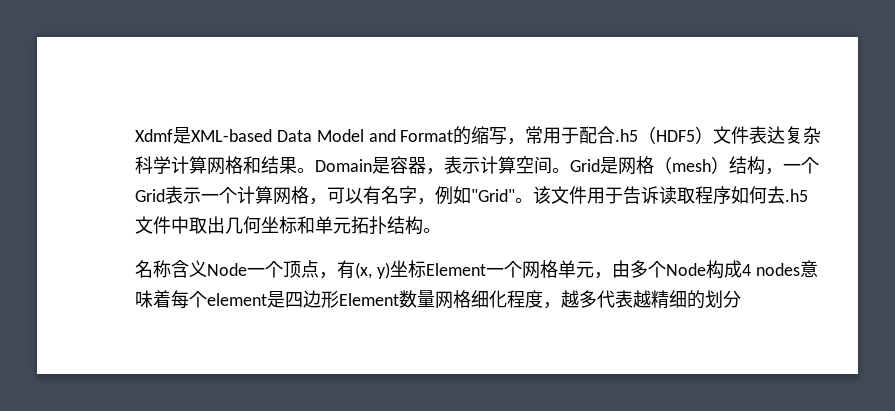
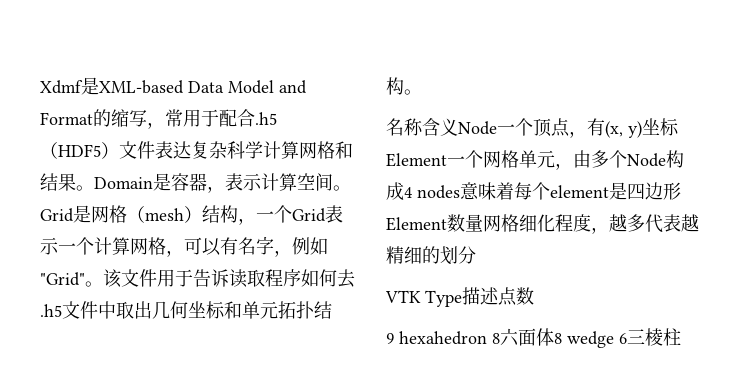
(741, 299) none -> [385,287,534,307] [386,328,681,348] // VTK Type描述点数 // 9 hexahedron 8六面体8 wedge 6三棱柱

